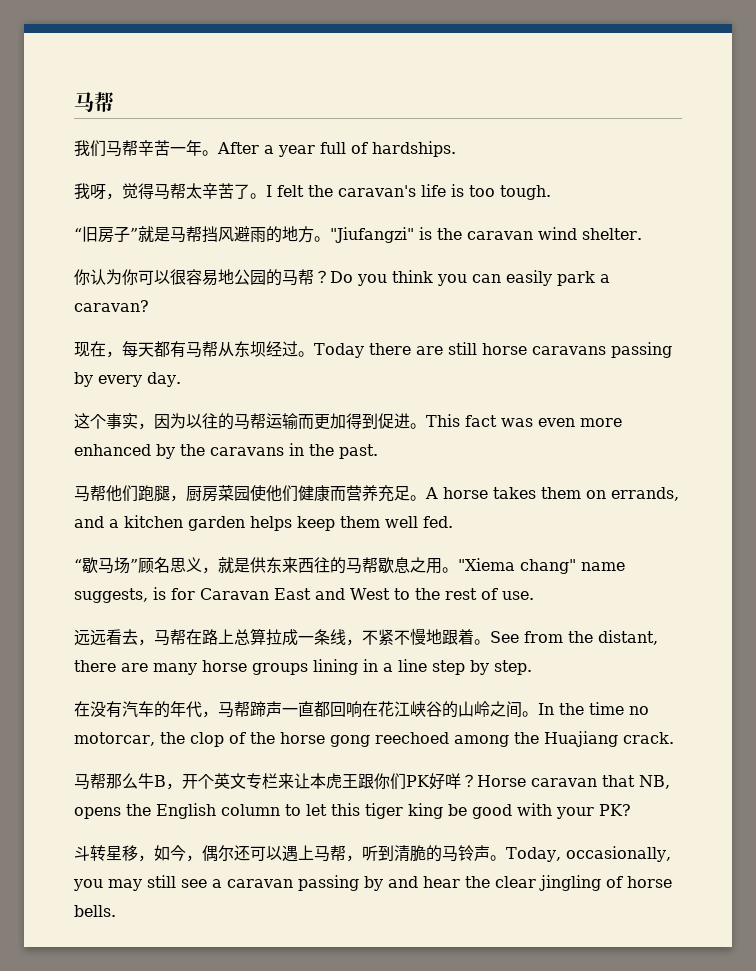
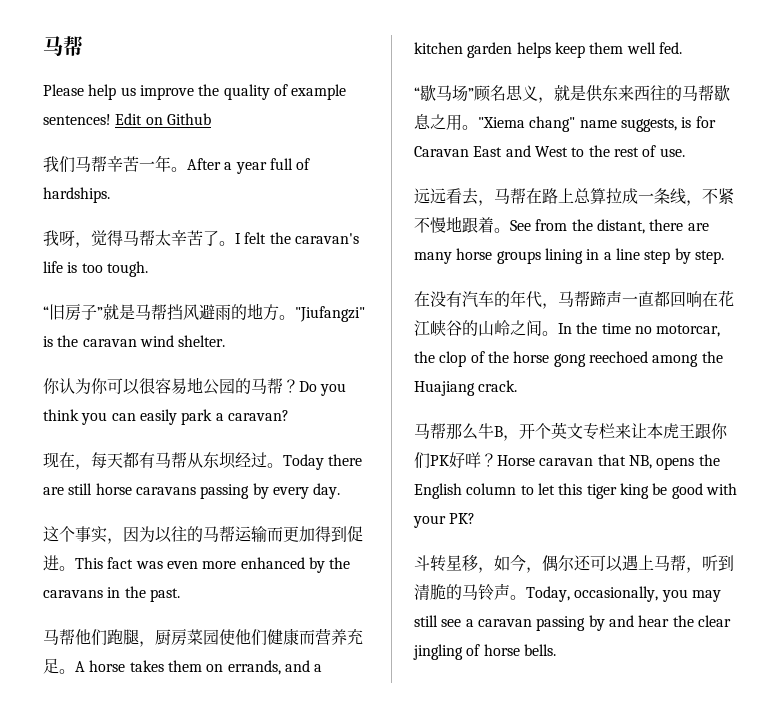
[74,92,114,113] 马帮 -> [43,36,83,57] [43,84,347,100] [43,113,211,125] 马帮 // Please help us improve the quality of example sentences! Edit on Github

